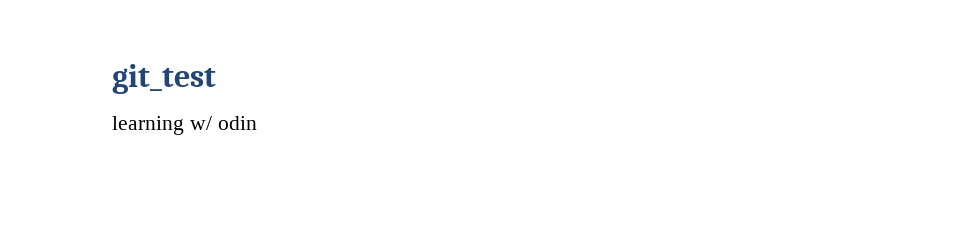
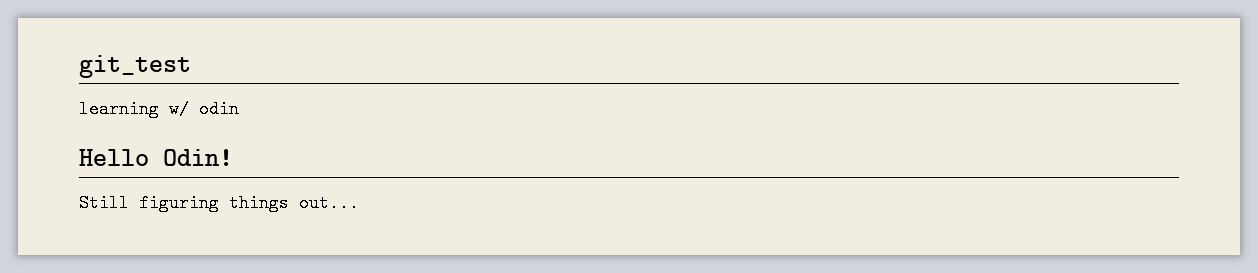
(257, 123) none -> [79,149,233,166] [79,194,359,212] // Hello Odin! // Still figuring things out...

